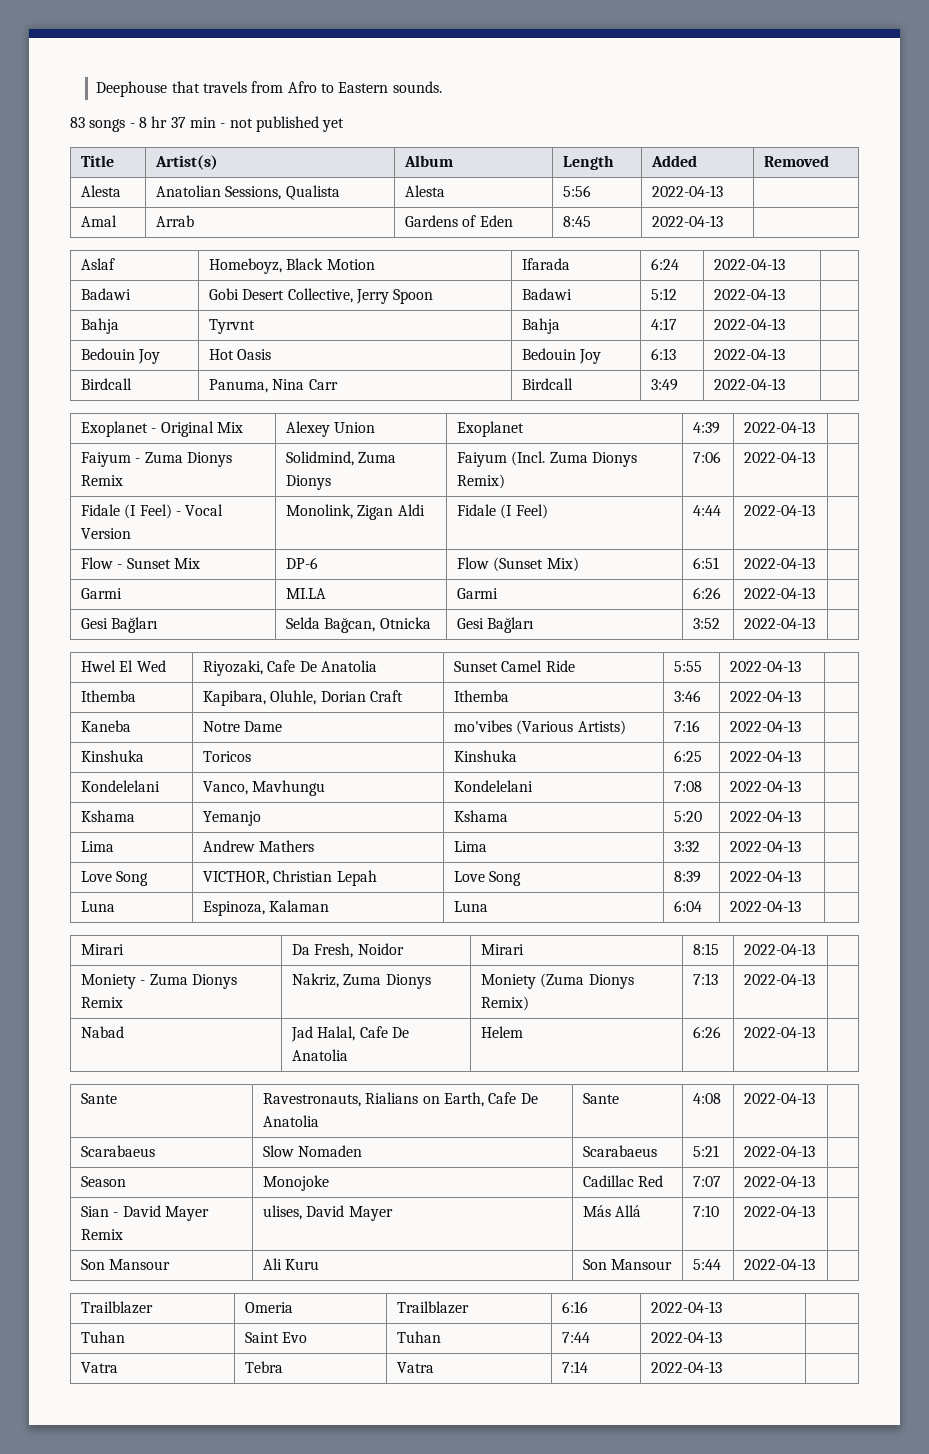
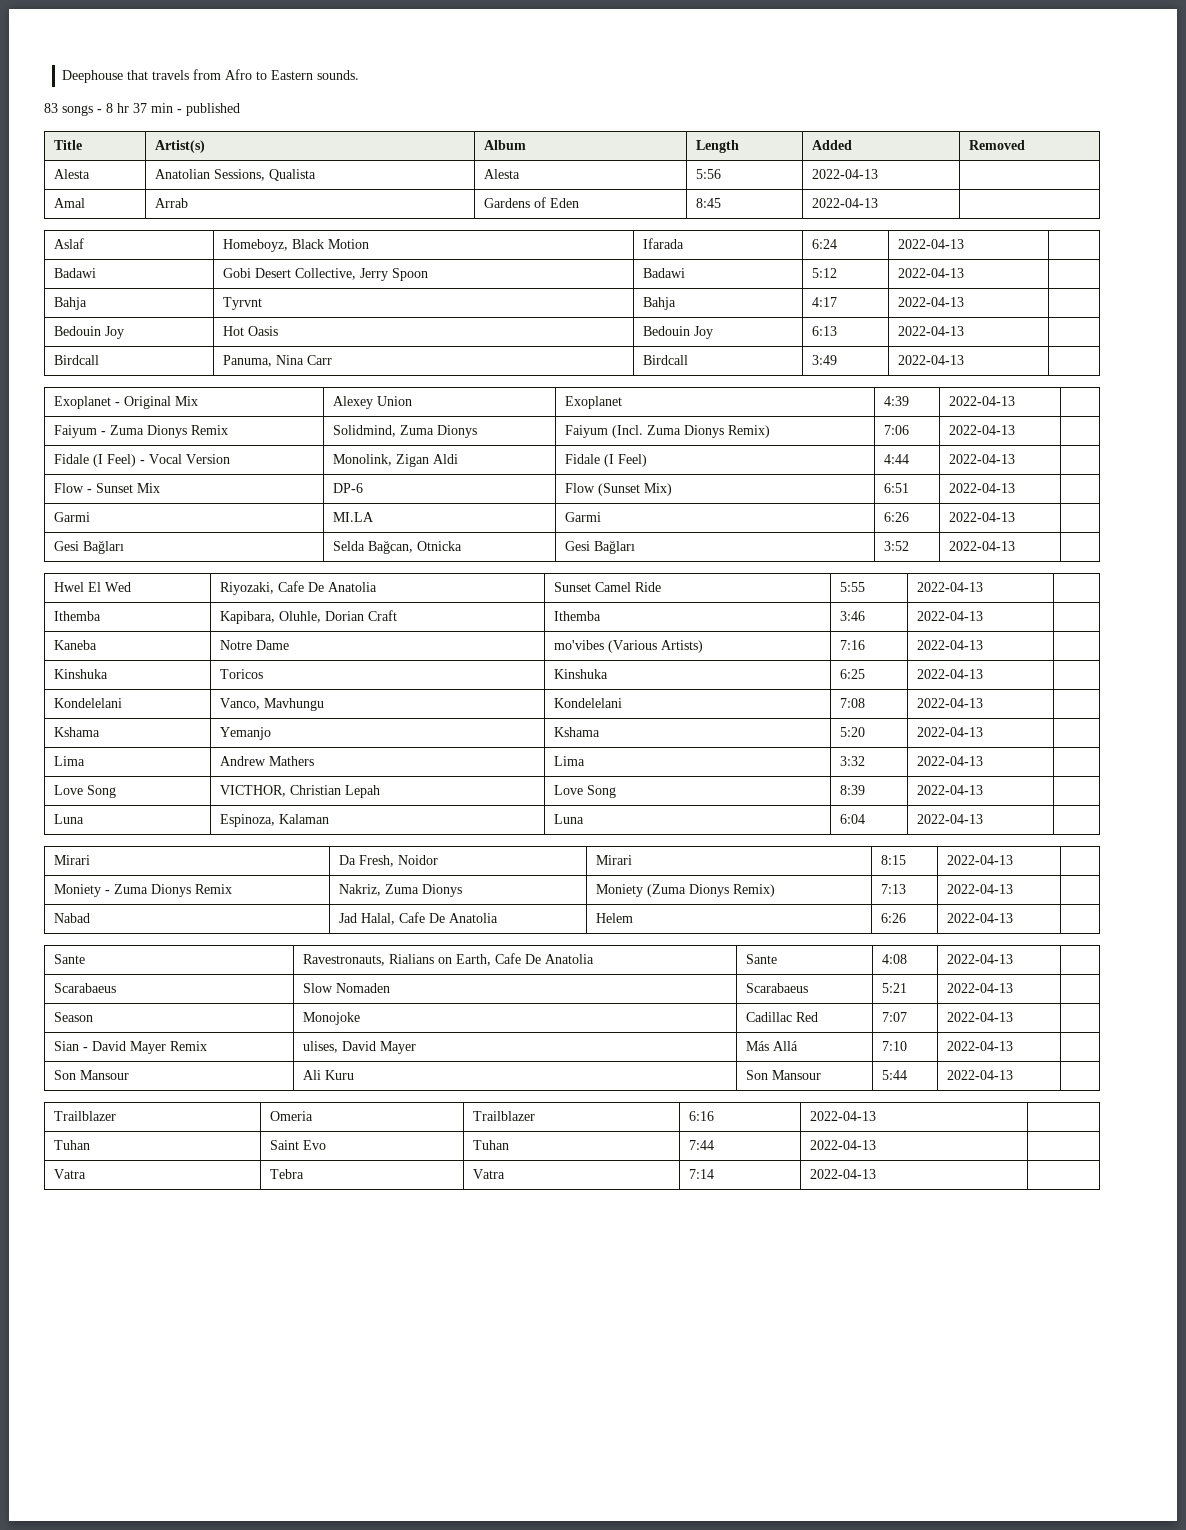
[229,118,253,128] not -> (182, 111) none
[322,118,345,132] yet -> (240, 109) none

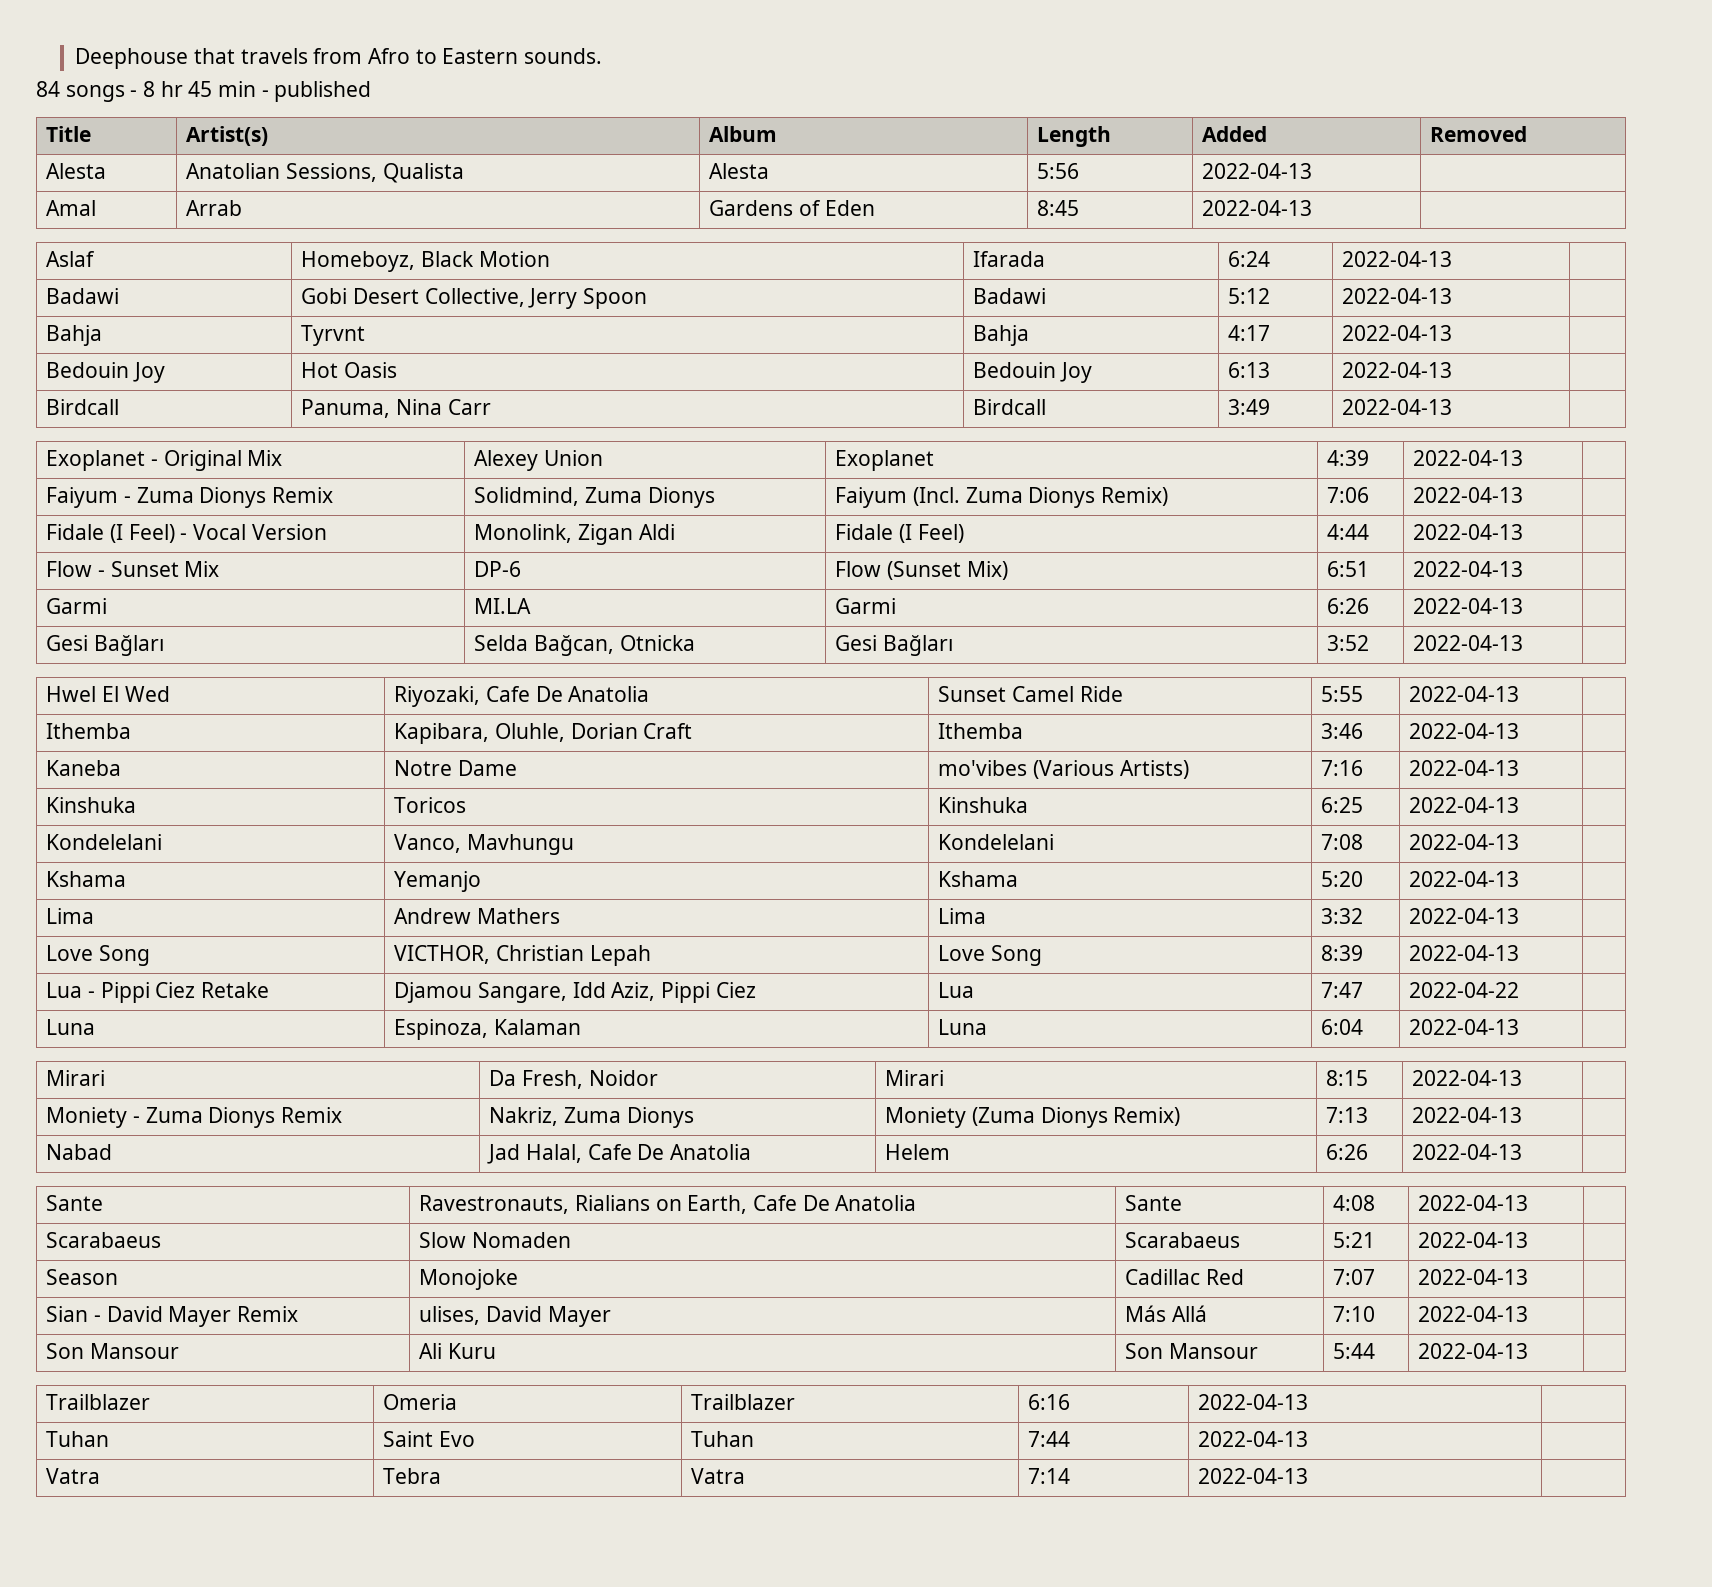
[44,103,58,113] 83 -> [36,81,60,97] 84
[133,103,147,113] 37 -> [188,81,213,97] 45
(984, 790) none -> [46,982,269,1003] [394,982,756,1003] [938,982,975,998] [1321,982,1364,998] [1409,982,1520,998] // Lua - Pippi Ciez Retake | Djamou Sangare, Idd Aziz, Pippi Ciez | Lua | 7:47 | 2022-04-22 |

